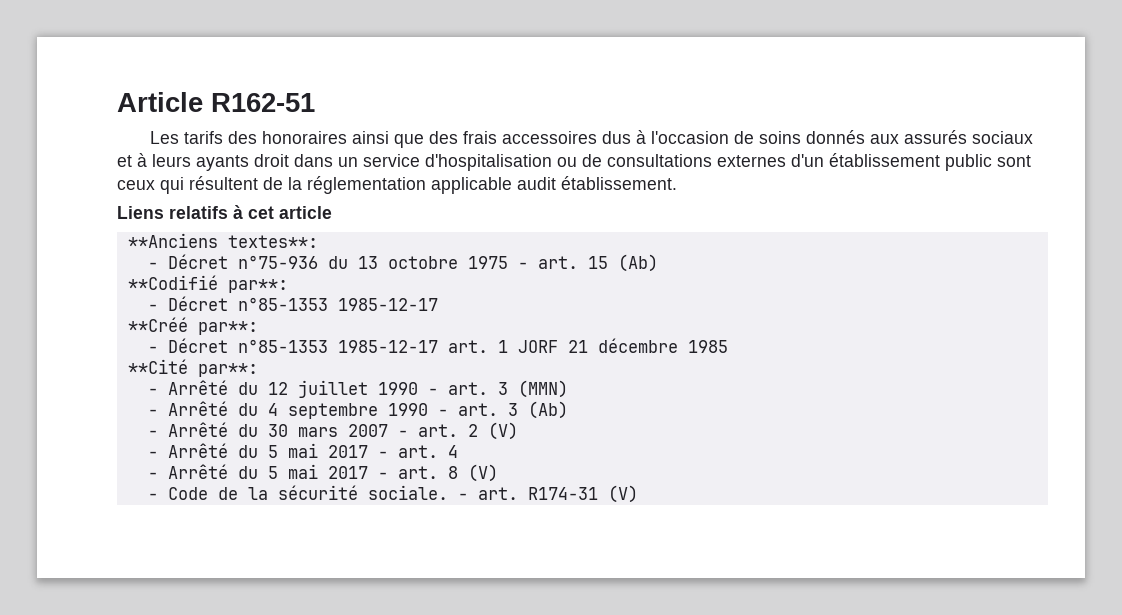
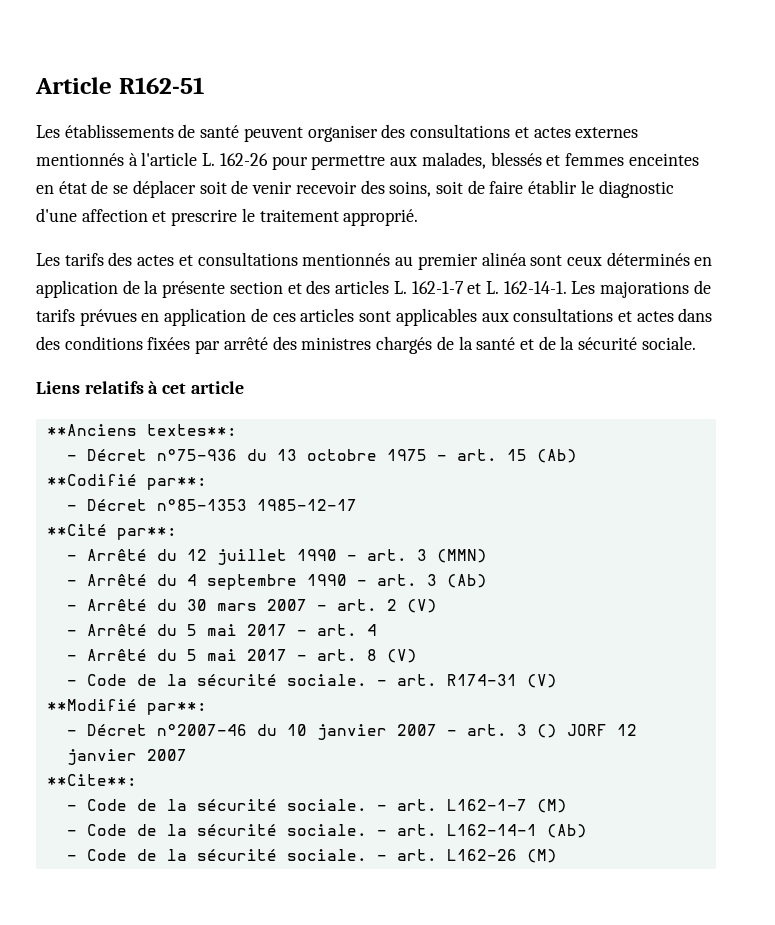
[183,130,1033,148] [117,153,1031,171] [117,176,677,194] tarifs des honoraires ainsi que des frais accessoires dus à l'occasion de soins donnés aux assurés sociaux et à leurs ayants droit dans un service d'hospitalisation ou de consultations externes d'un établissement public sont ceux qui résultent de la réglementation applicable audit établissement. -> [64,124,639,142] [36,152,699,170] [36,180,674,198] [36,208,419,226] [36,252,713,270] [36,280,711,298] [36,308,713,326] [36,336,696,354] établissements de santé peuvent organiser des consultations et actes externes mentionnés à l'article L. 162-26 pour permettre aux malades, blessés et femmes enceintes en état de se déplacer soit de venir recevoir des soins, soit de faire établir le diagnostic d'une affection et prescrire le traitement approprié. // Les tarifs des actes et consultations mentionnés au premier alinéa sont ceux déterminés en application de la présente section et des articles L. 162-1-7 et L. 162-14-1. Les majorations de tarifs prévues en application de ces articles sont applicables aux consultations et actes dans des conditions fixées par arrêté des ministres chargés de la santé et de la sécurité sociale.
[127,317,258,335] [147,338,728,353] // **Créé par**: // - Décret n°85-1353 1985-12-17 art. 1 JORF 21 décembre 1985 -> (357, 505) none
(638, 494) none -> [46,699,207,715] [66,724,637,740] [66,749,187,765] [46,774,137,786] [66,799,567,813] [66,824,587,838] [66,849,557,863] // **Modifié par**: // - Décret n°2007-46 du 10 janvier 2007 - art. 3 () JORF 12 janvier 2007 // **Cite**: // - Code de la sécurité sociale. - art. L162-1-7 (M) // - Code de la sécurité sociale. - art. L162-14-1 (Ab) // - Code de la sécurité sociale. - art. L162-26 (M)

